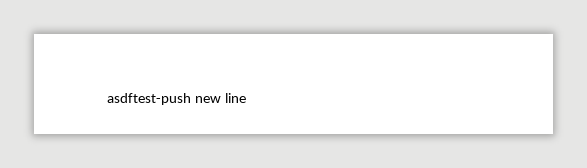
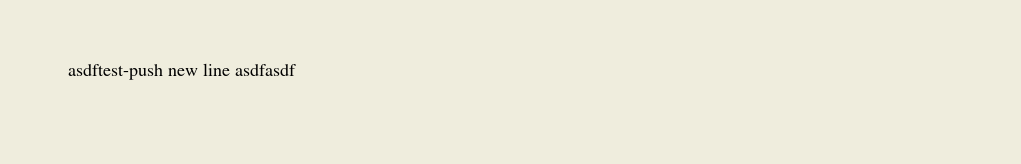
(246, 98) none -> [235,64,296,76] asdfasdf

